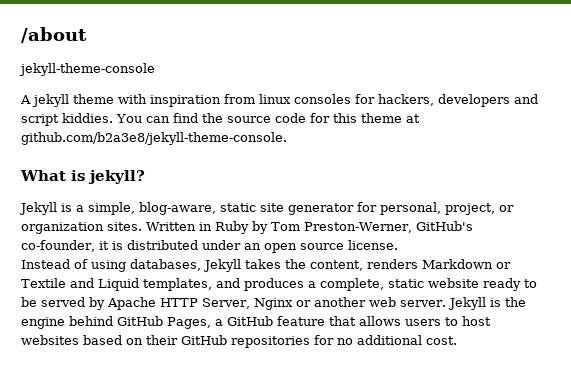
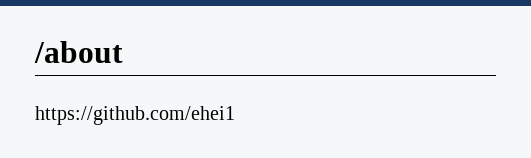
[19,63,155,76] [20,94,538,107] [21,113,420,126] [21,132,287,145] [20,170,145,184] [19,202,514,215] [21,221,473,234] [21,240,398,253] [21,259,511,272] [21,278,537,291] [21,297,526,310] [21,316,491,329] [21,335,457,348] jekyll-theme-console // A jekyll theme with inspiration from linux consoles for hackers, developers and script kiddies. You can find the source code for this theme at github.com/b2a3e8/jekyll-theme-console. // What is jekyll? // Jekyll is a simple, blog-aware, static site generator for personal, project, or organization sites. Written in Ruby by Tom Preston-Werner, GitHub's co-founder, it is distributed under an open source license. // Instead of using databases, Jekyll takes the content, renders Markdown or Textile and Liquid templates, and produces a complete, static website ready to be served by Apache HTTP Server, Nginx or another web server. Jekyll is the engine behind GitHub Pages, a GitHub feature that allows users to host websites based on their GitHub repositories for no additional cost. -> [35,106,235,125] https://github.com/ehei1

